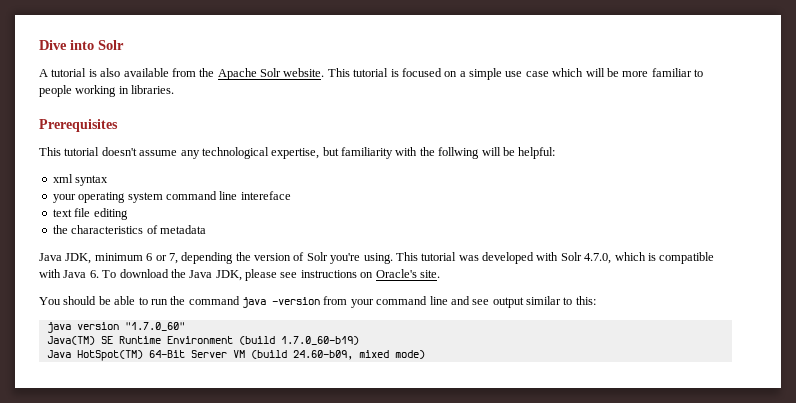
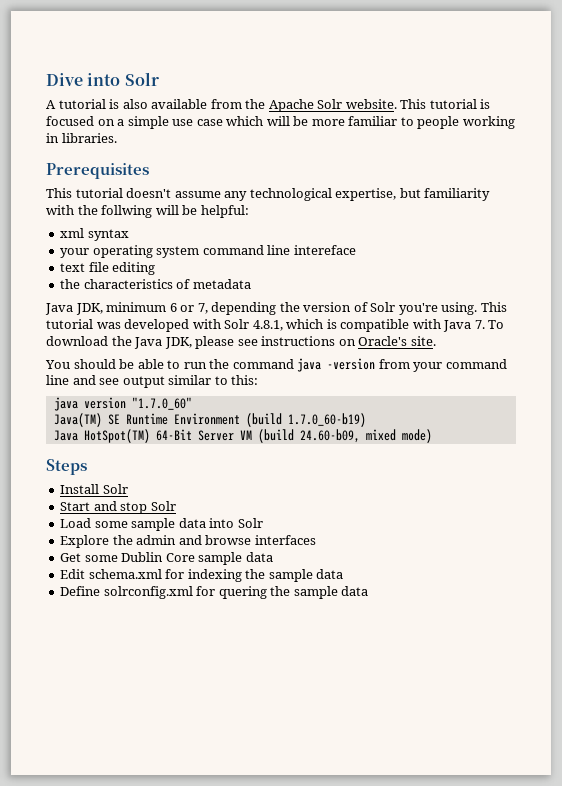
[584,253,612,264] 4.7.0, -> [252,320,283,331] 4.8.1,
[89,270,99,278] 6. -> [474,320,485,329] 7.
(425, 354) none -> [46,459,87,475] [60,484,128,494] [60,501,176,514] [60,518,263,531] [60,535,316,548] [60,552,273,565] [60,569,344,582] [60,586,369,599] // Steps // Install Solr // Start and stop Solr // Load some sample data into Solr // Explore the admin and browse interfaces // Get some Dublin Core sample data // Edit schema.xml for indexing the sample data // Define solrconfig.xml for quering the sample data

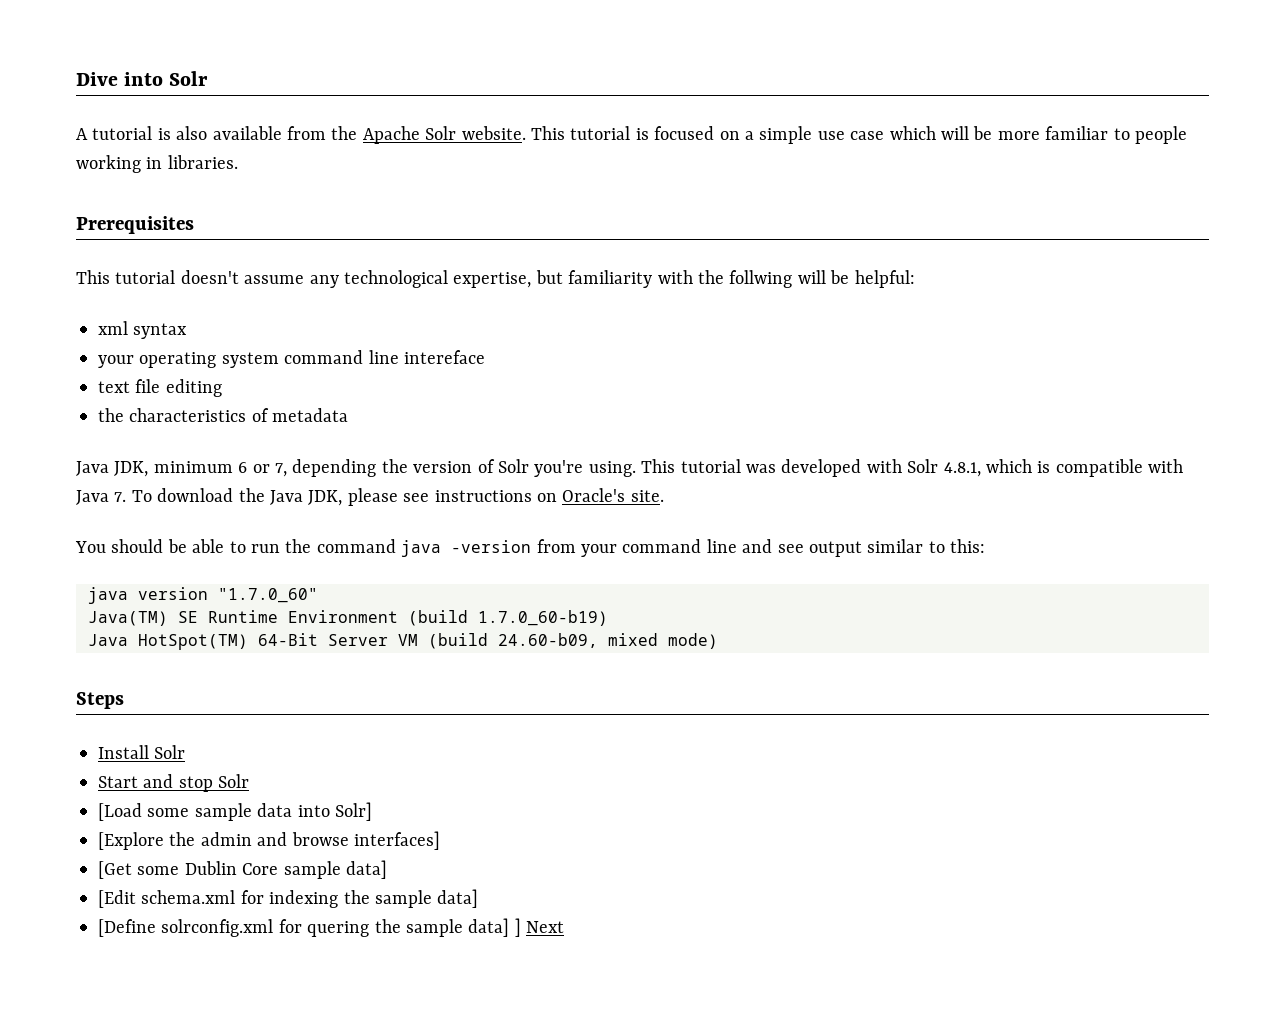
[60,518,92,528] Load -> [98,803,142,821] [Load
[237,518,263,528] [60,535,110,548] Solr // Explore -> [335,802,372,821] [98,832,164,850] Solr] // [Explore
[254,535,316,545] [60,553,82,562] interfaces // Get -> [354,831,440,850] [98,861,132,879] interfaces] // [Get
[245,552,273,562] [60,569,86,579] data // Edit -> [346,860,387,879] [98,890,136,908] data] // [Edit
[316,569,344,579] [60,586,101,596] data // Define -> [437,889,479,908] [98,919,156,937] data] // [Define
[341,586,369,596] data -> [468,918,565,937] data] ] Next

